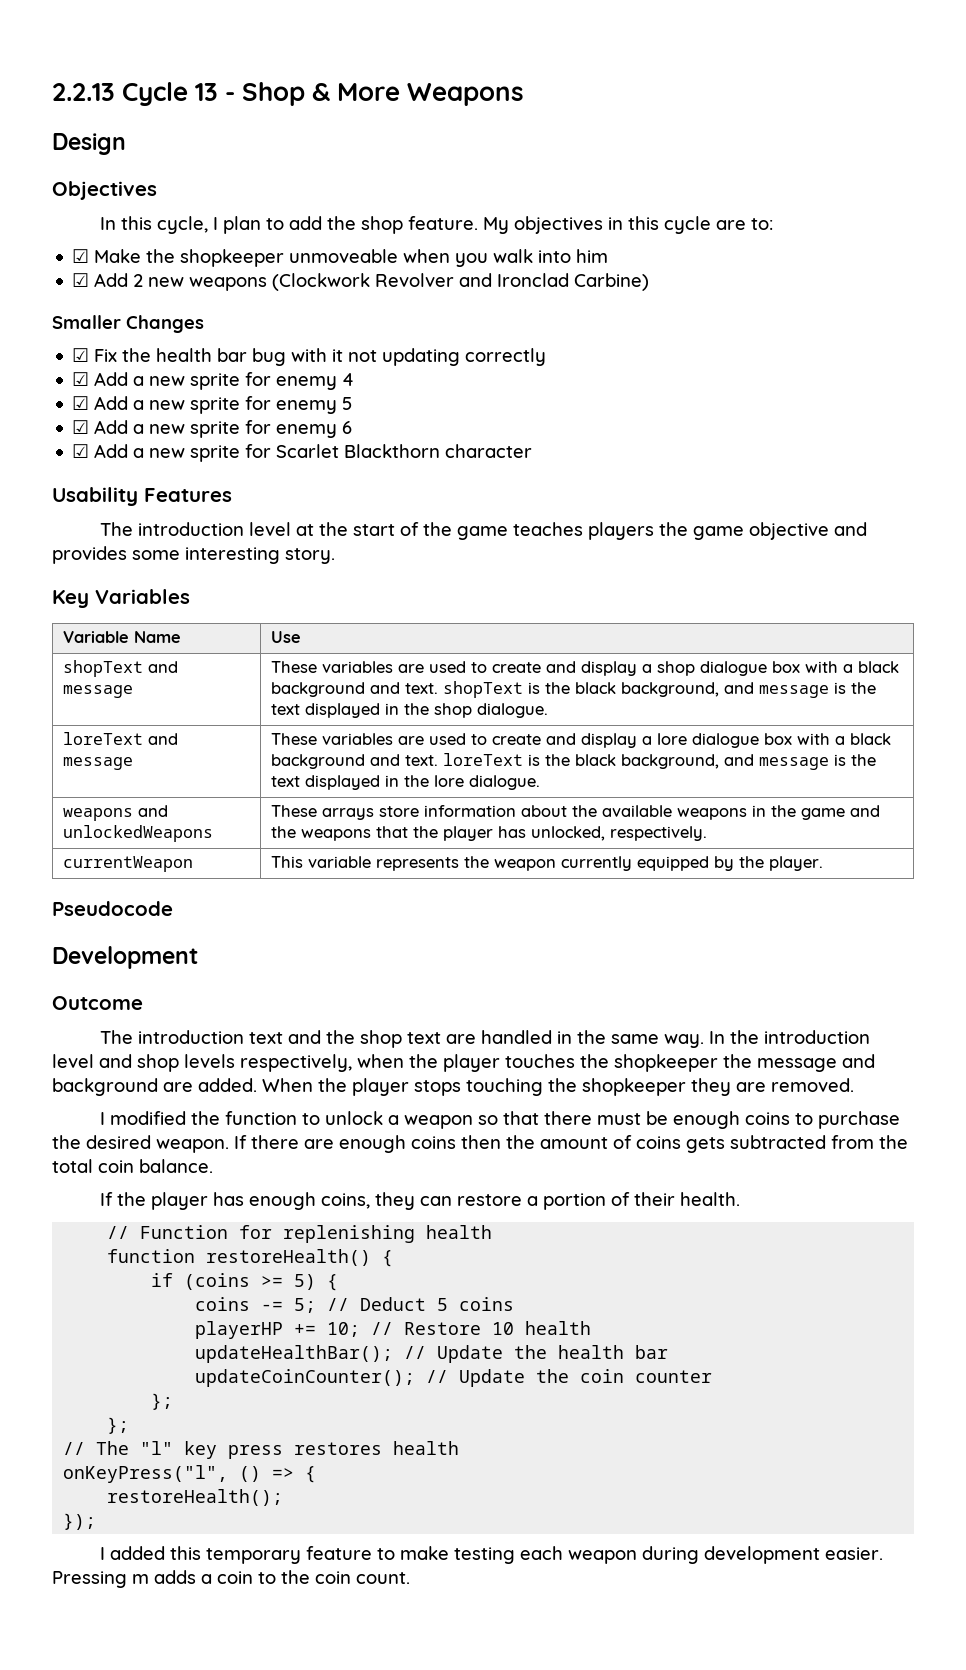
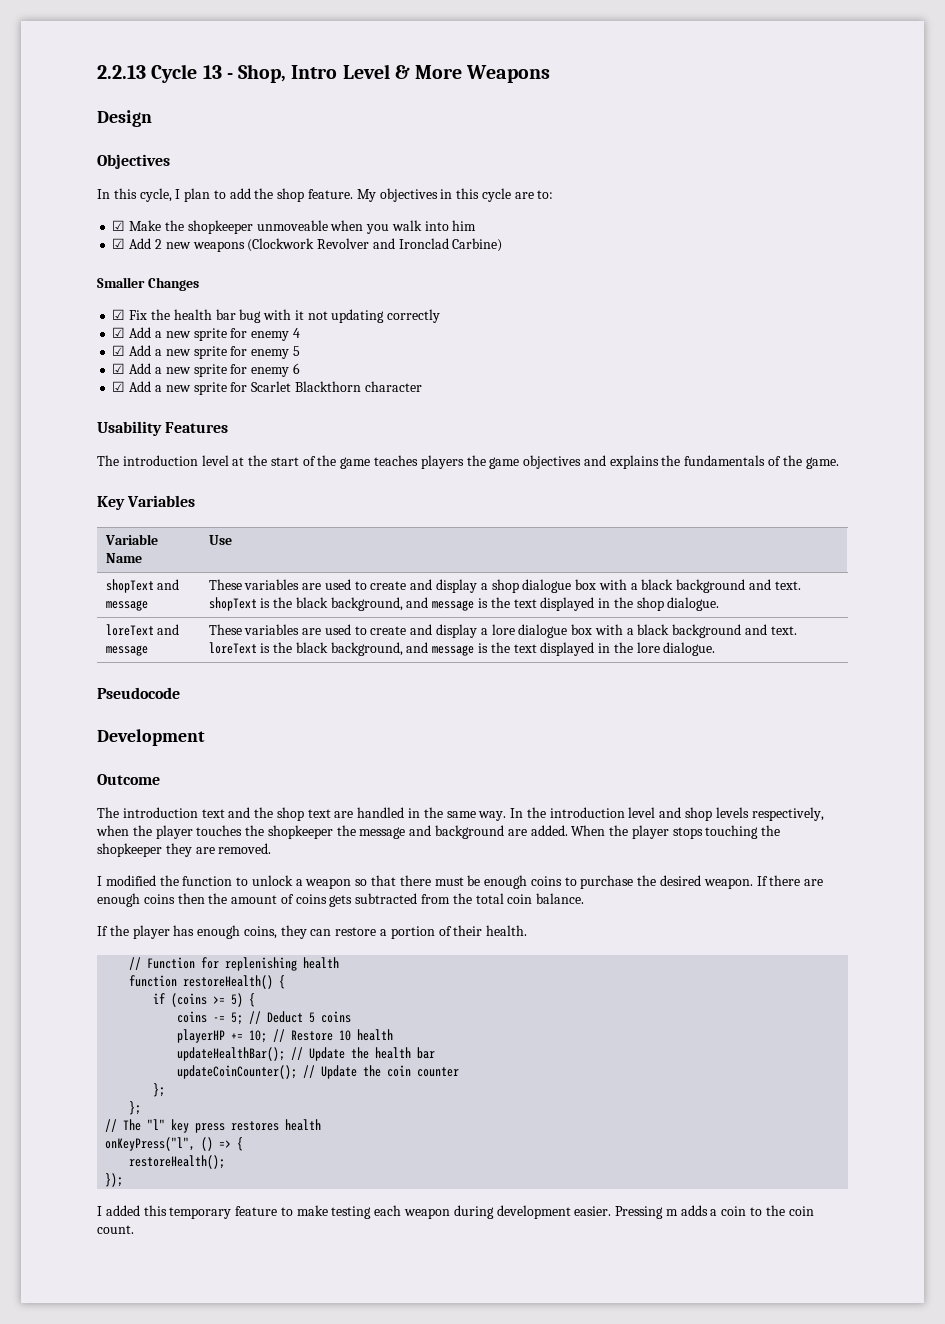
[242,82,306,106] Shop -> [238,64,390,83] Shop, Intro Level
[748,522,867,540] [52,546,335,564] objective and provides some interesting story. -> [523,455,839,469] objectives and explains the fundamentals of the game.
[62,805,168,821] [62,825,213,842] [270,805,880,820] [270,826,707,841] [62,856,193,872] [270,856,823,871] // weapons and unlockedWeapons | These arrays store information about the available weapons in the game and the weapons that the player has unlocked, respectively. // currentWeapon | This variable represents the weapon currently equipped by the player. -> (716, 649) none

